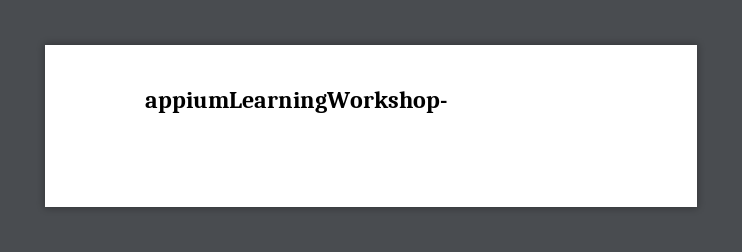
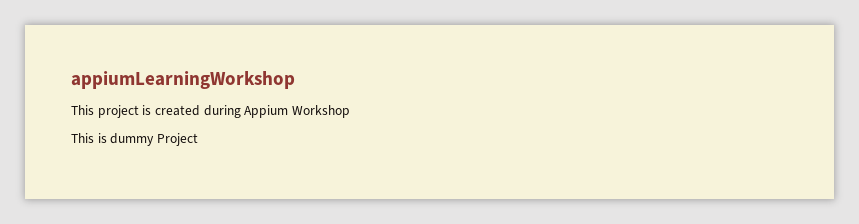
[145,91,447,113] appiumLearningWorkshop- -> [71,71,295,89] [71,105,350,118] [71,133,198,146] appiumLearningWorkshop // This project is created during Appium Workshop // This is dummy Project

